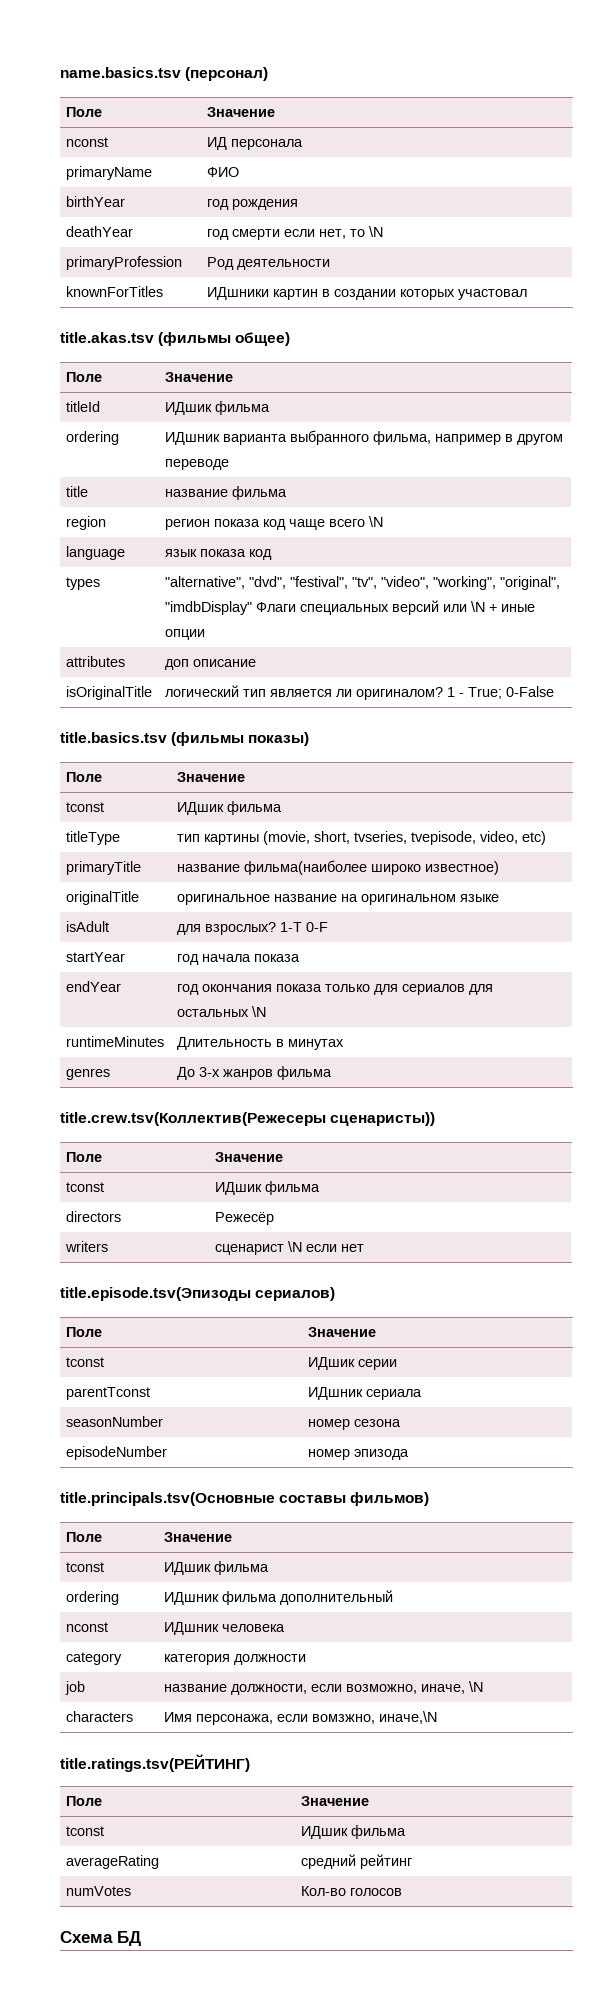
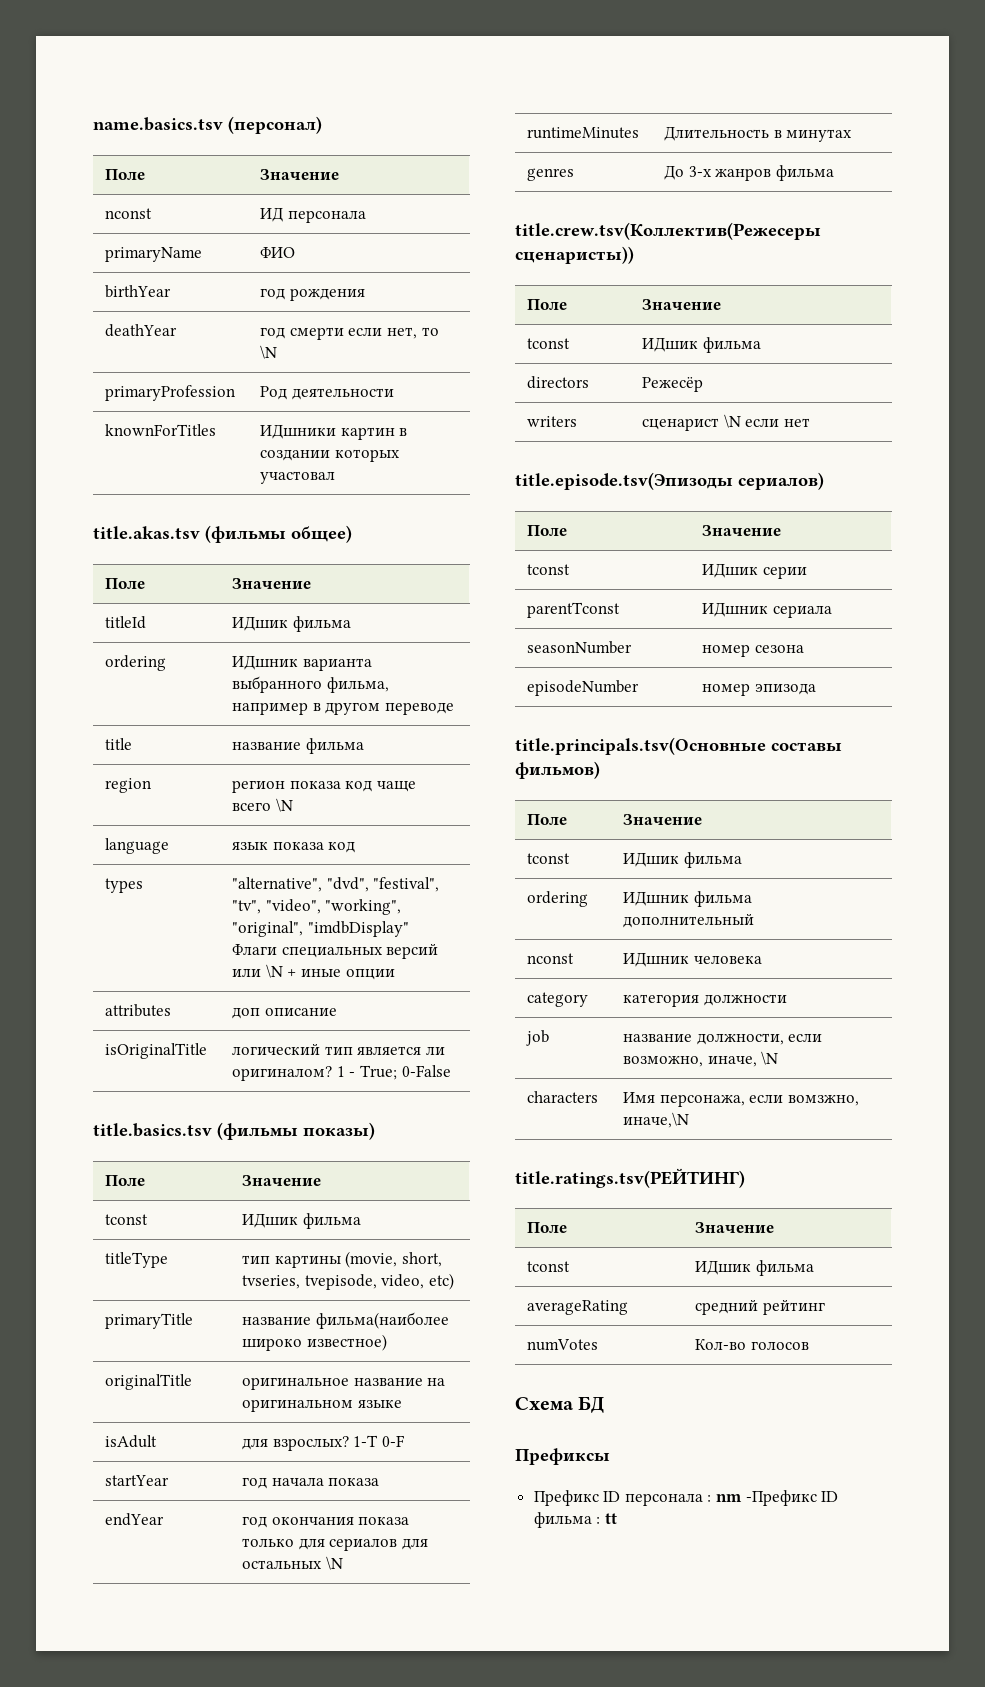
(141, 1938) none -> [515,1448,610,1465] [533,1490,839,1506] [533,1512,617,1528] // Префиксы // Префикс ID персонала : nm -Префикс ID фильма : tt

